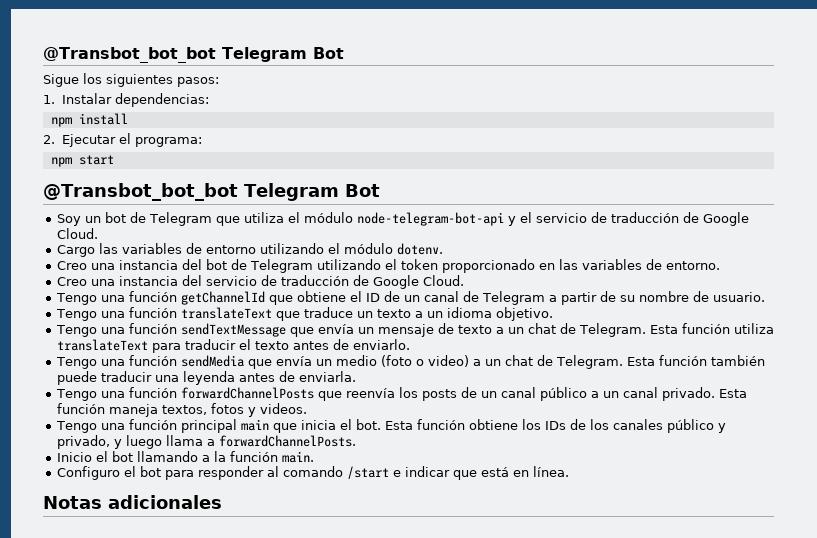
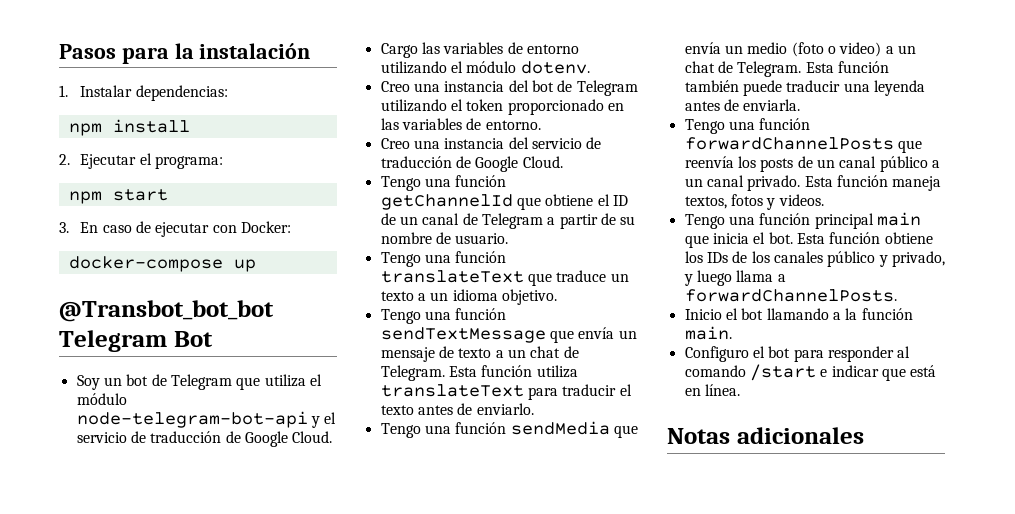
[43,47,344,63] [43,73,219,87] @Transbot_bot_bot Telegram Bot // Sigue los siguientes pasos: -> [59,43,311,64] Pasos para la instalación
(114, 160) none -> [59,221,292,237] [68,256,256,272] // 3. En caso de ejecutar con Docker: // docker-compose up

